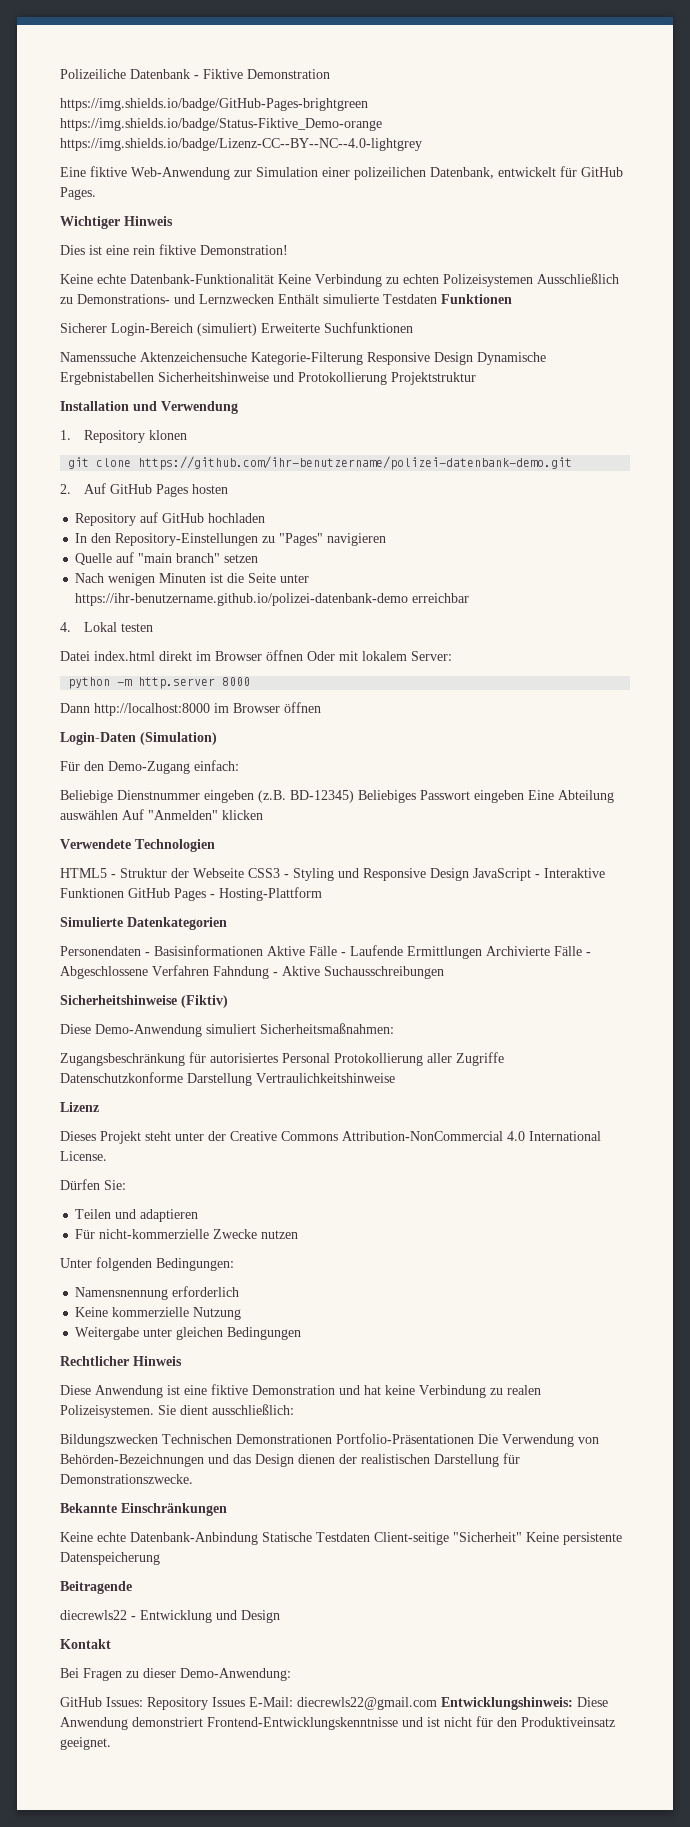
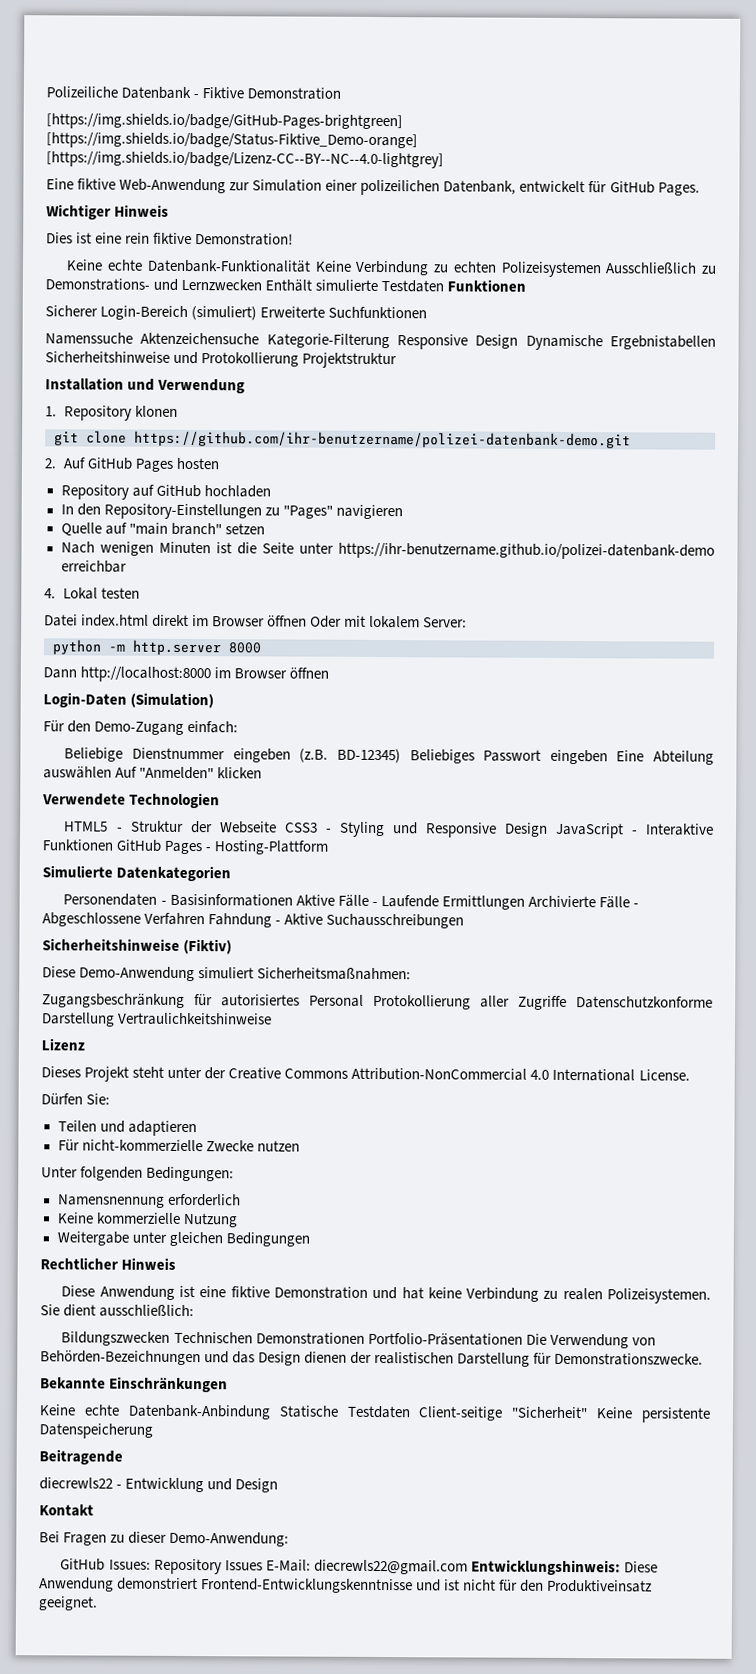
[60,98,368,111] [60,118,382,131] [60,138,422,151] https://img.shields.io/badge/GitHub-Pages-brightgreen https://img.shields.io/badge/Status-Fiktive_Demo-orange https://img.shields.io/badge/Lizenz-CC--BY--NC--4.0-lightgrey -> [46,113,403,131] [46,132,418,150] [46,151,444,169] [https://img.shields.io/badge/GitHub-Pages-brightgreen] [https://img.shields.io/badge/Status-Fiktive_Demo-orange] [https://img.shields.io/badge/Lizenz-CC--BY--NC--4.0-lightgrey]

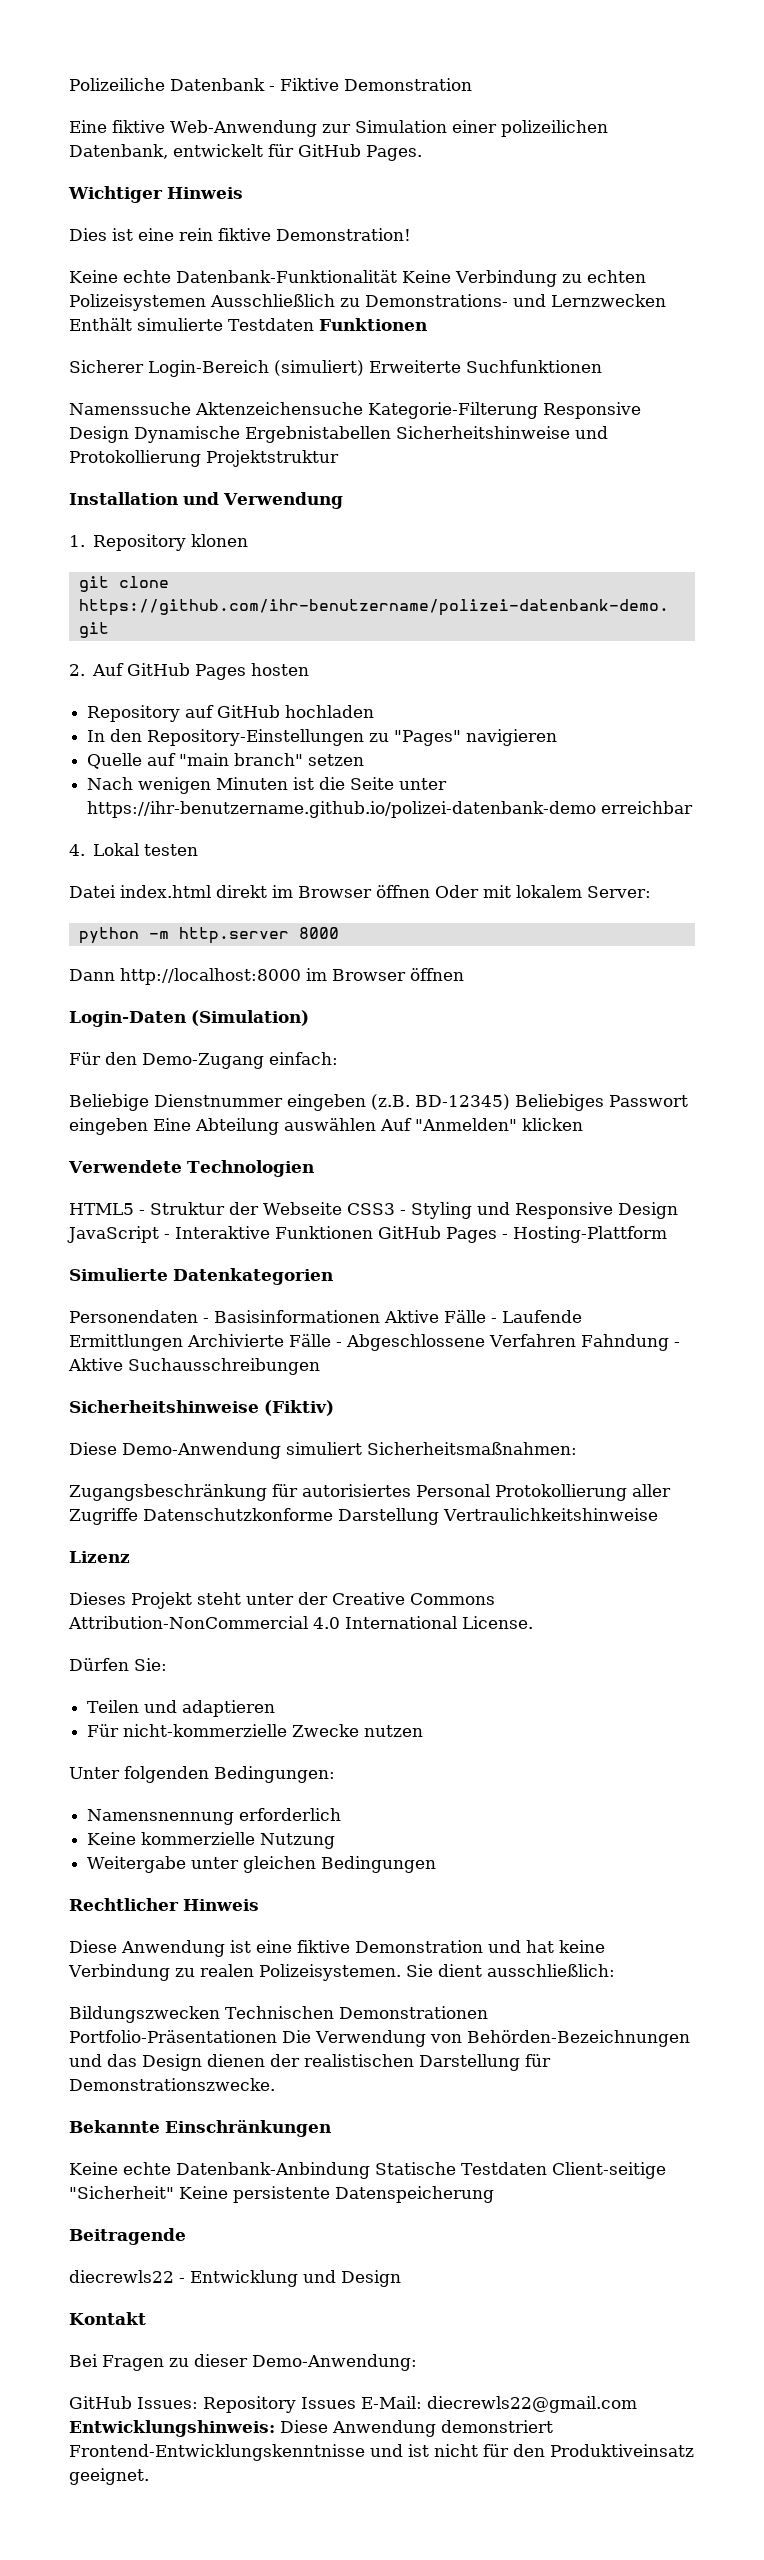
[46,113,403,131] [46,132,418,150] [46,151,444,169] // [https://img.shields.io/badge/GitHub-Pages-brightgreen] [https://img.shields.io/badge/Status-Fiktive_Demo-orange] [https://img.shields.io/badge/Lizenz-CC--BY--NC--4.0-lightgrey] -> (472, 84) none

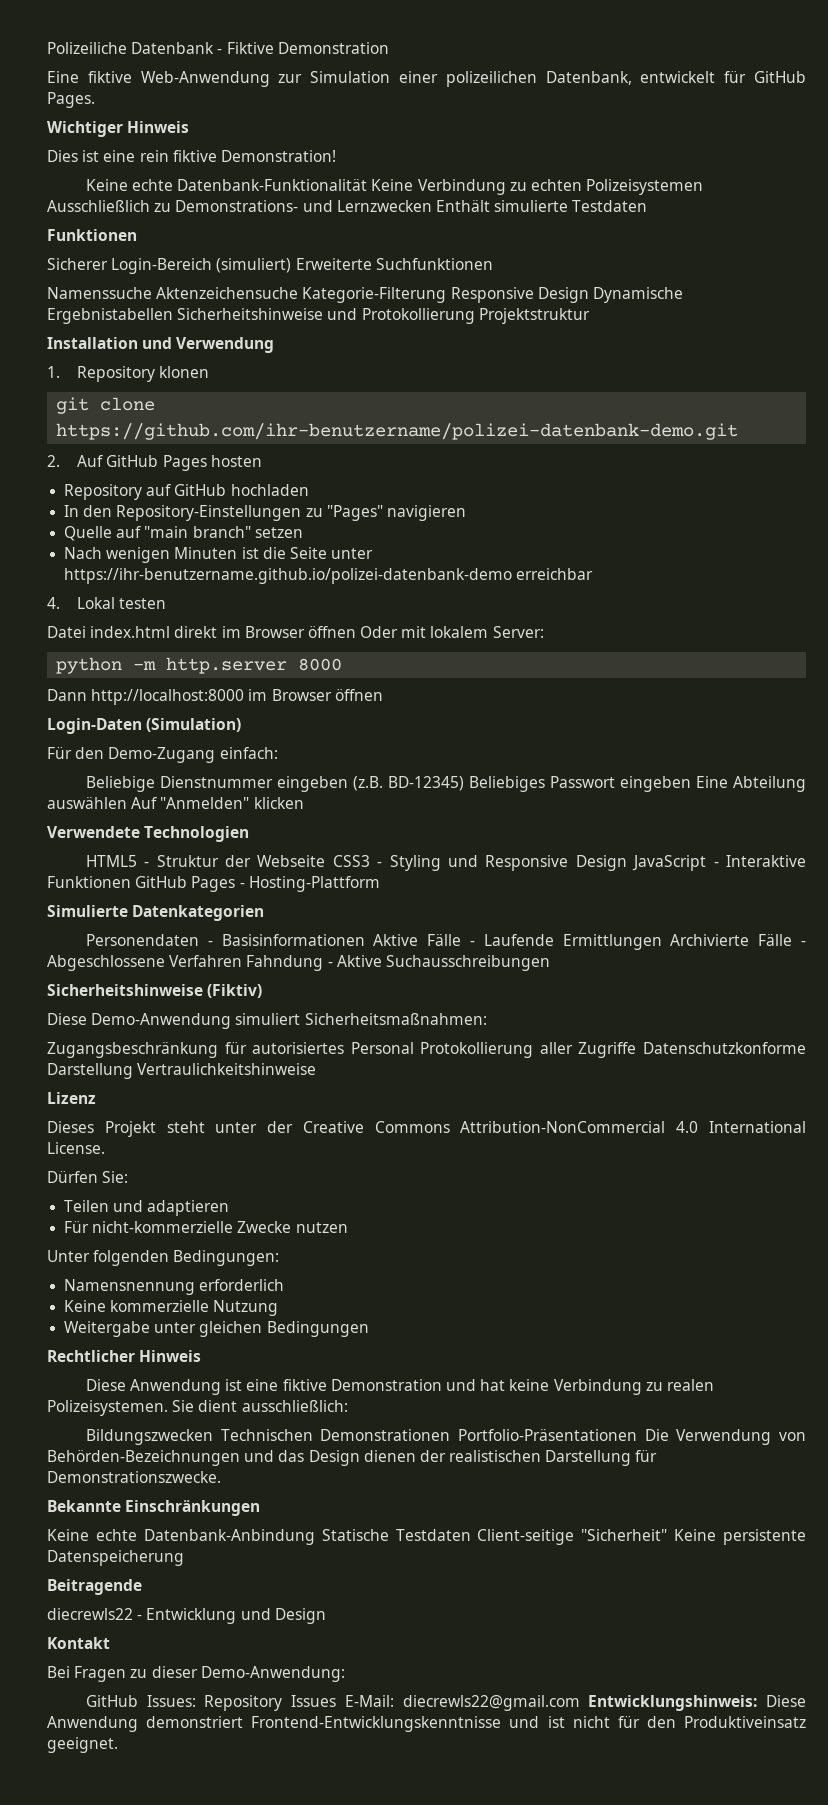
(314, 324) none -> (648, 206) //

